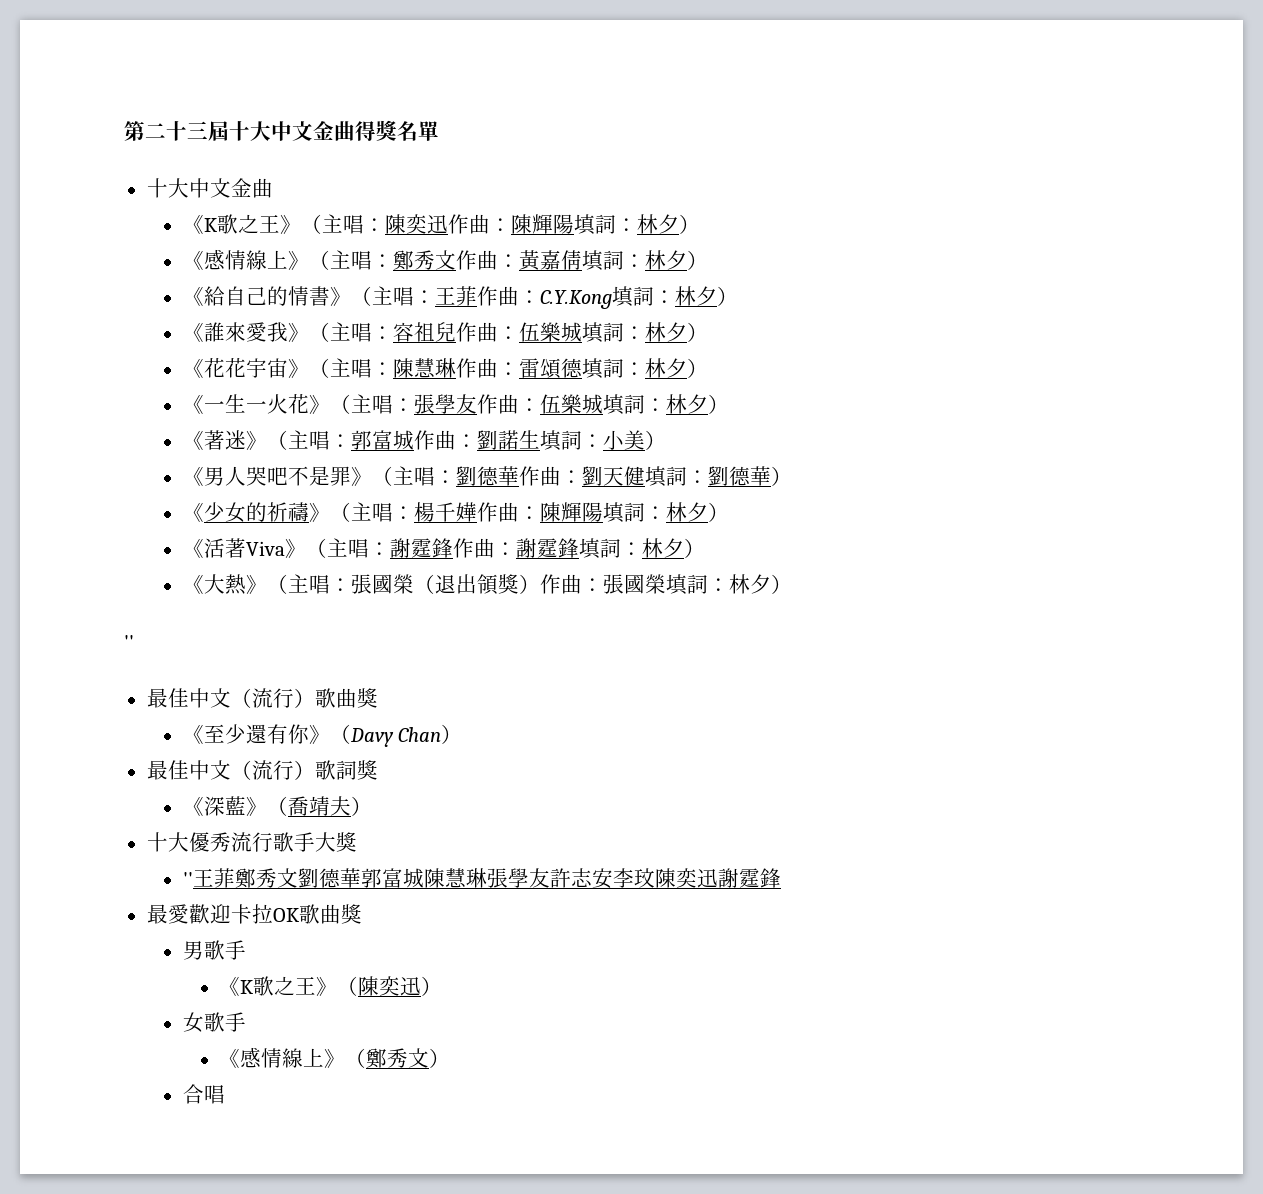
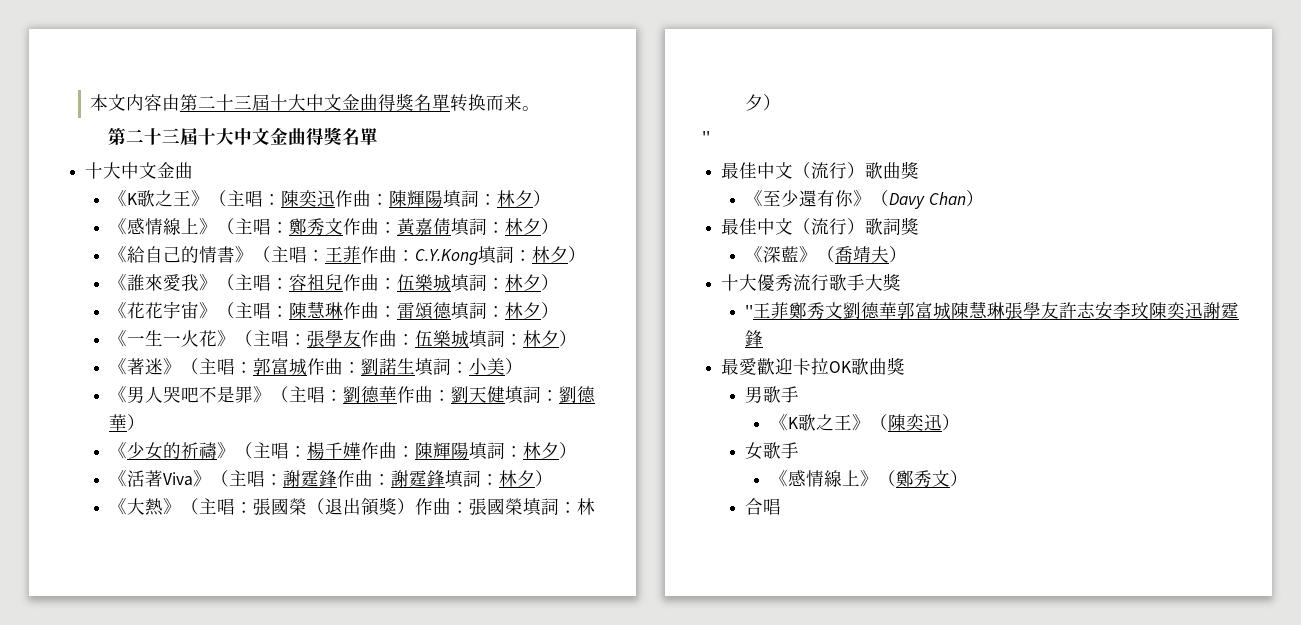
(124, 131) none -> [90,93,541,112] 本文内容由第二十三屆十大中文金曲得獎名單转换而来。 //

